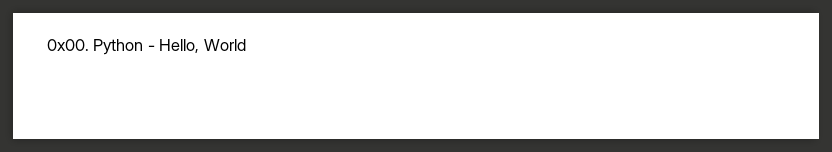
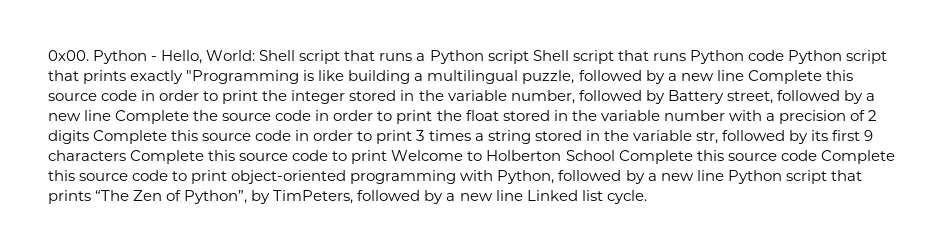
[203,39,246,51] World -> [206,50,887,64] [48,70,853,84] [48,90,875,104] [48,110,878,124] [48,130,874,144] [48,150,895,164] [48,170,862,184] [48,190,647,204] World: Shell script that runs a Python script Shell script that runs Python code Python script that prints exactly "Programming is like building a multilingual puzzle, followed by a new line Complete this source code in order to print the integer stored in the variable number, followed by Battery street, followed by a new line Complete the source code in order to print the float stored in the variable number with a precision of 2 digits Complete this source code in order to print 3 times a string stored in the variable str, followed by its first 9 characters Complete this source code to print Welcome to Holberton School Complete this source code Complete this source code to print object-oriented programming with Python, followed by a new line Python script that prints “The Zen of Python”, by TimPeters, followed by a new line Linked list cycle.

